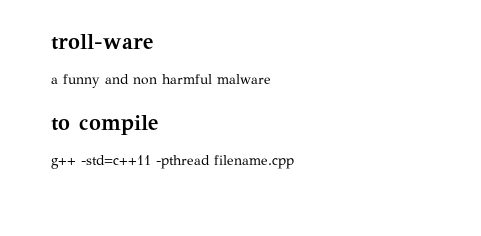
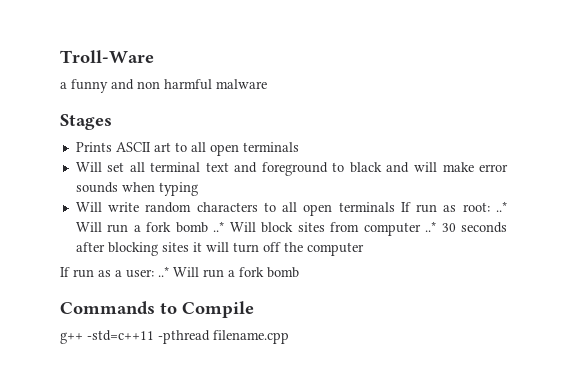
[51,34,154,50] troll-ware -> [60,50,154,63] Troll-Ware
[51,115,159,135] to compile -> [60,114,112,130] [75,142,299,156] [75,162,508,176] [75,182,198,196] [75,201,507,216] [75,221,507,236] [75,242,364,256] [60,266,299,278] [60,301,254,318] Stages // Prints ASCII art to all open terminals // Will set all terminal text and foreground to black and will make error sounds when typing // Will write random characters to all open terminals If run as root: ..* Will run a fork bomb ..* Will block sites from computer ..* 30 seconds after blocking sites it will turn off the computer // If run as a user: ..* Will run a fork bomb // Commands to Compile

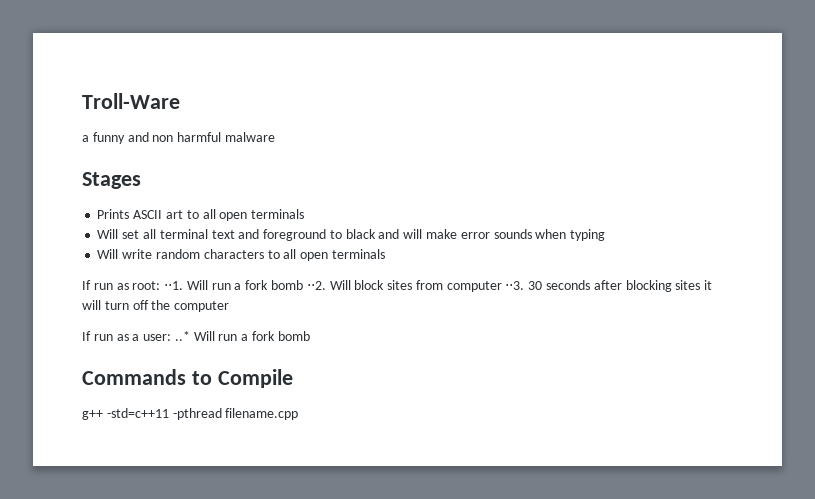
(395, 207) none -> (385, 254) //
[496,201,507,212] [75,221,225,233] ..* Will run a fork bomb ..* -> [164,280,326,290] ⋅⋅1. Will run a fork bomb ⋅⋅2.
[425,221,437,232] ..* -> [505,281,525,290] ⋅⋅3.

